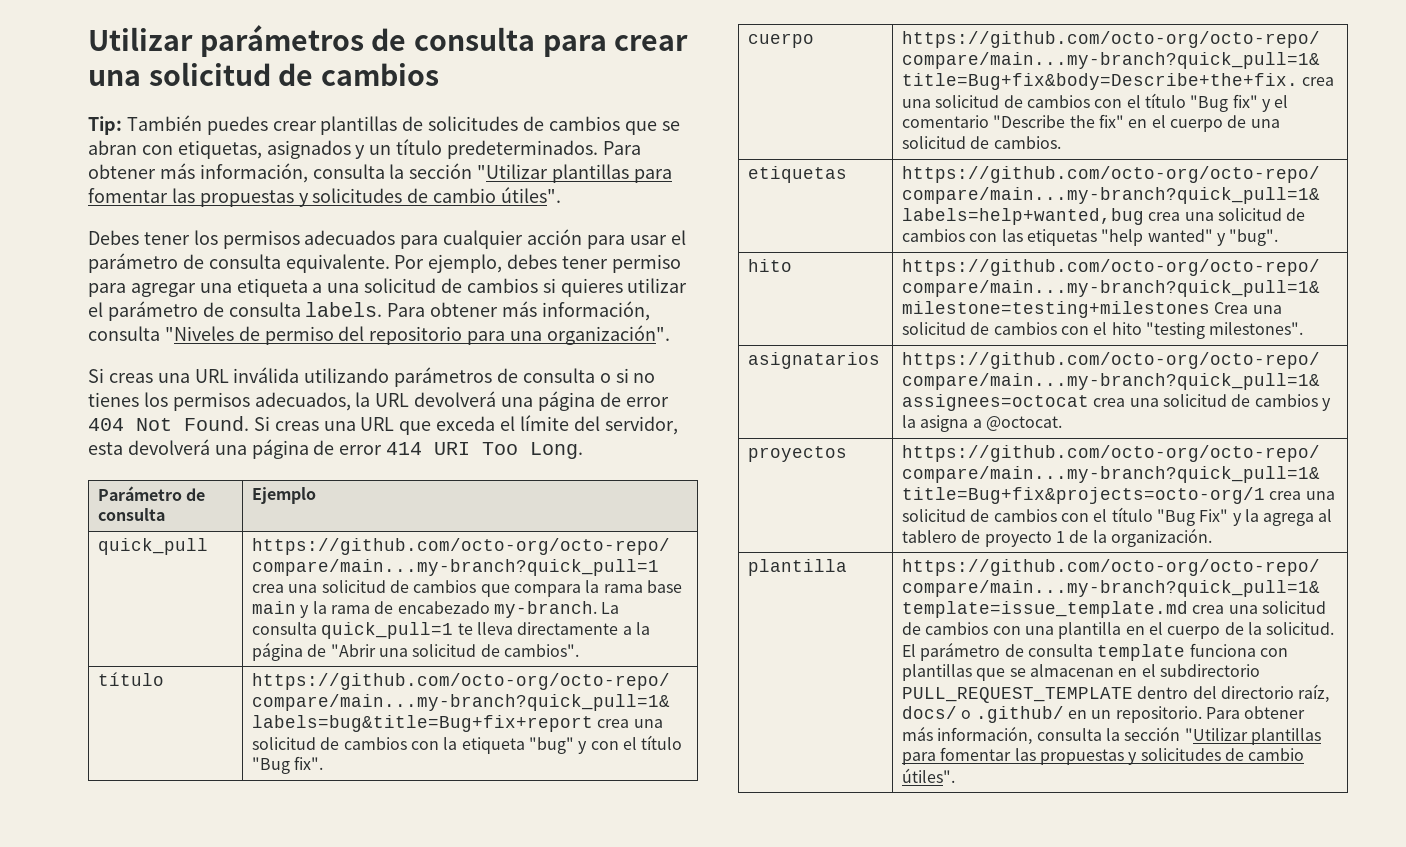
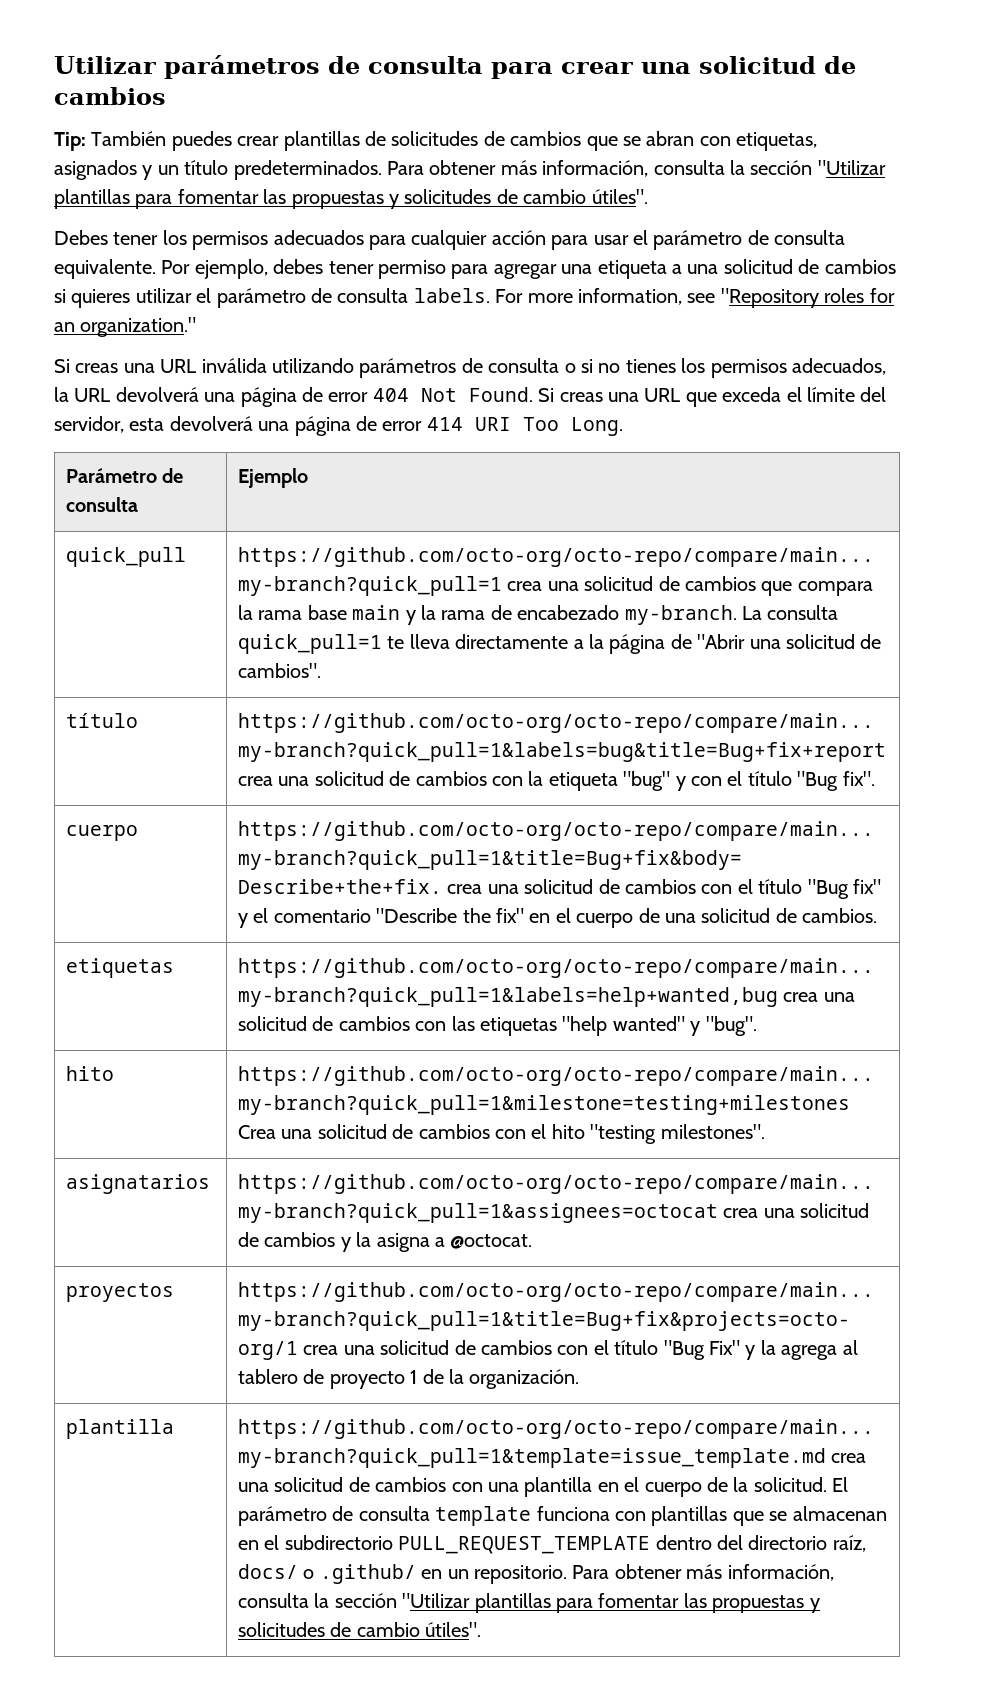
[387,301,650,321] [88,325,670,345] Para obtener más información, consulta "Niveles de permiso del repositorio para una organización". -> [495,288,895,308] [54,317,197,337] For more information, see "Repository roles for an organization."

